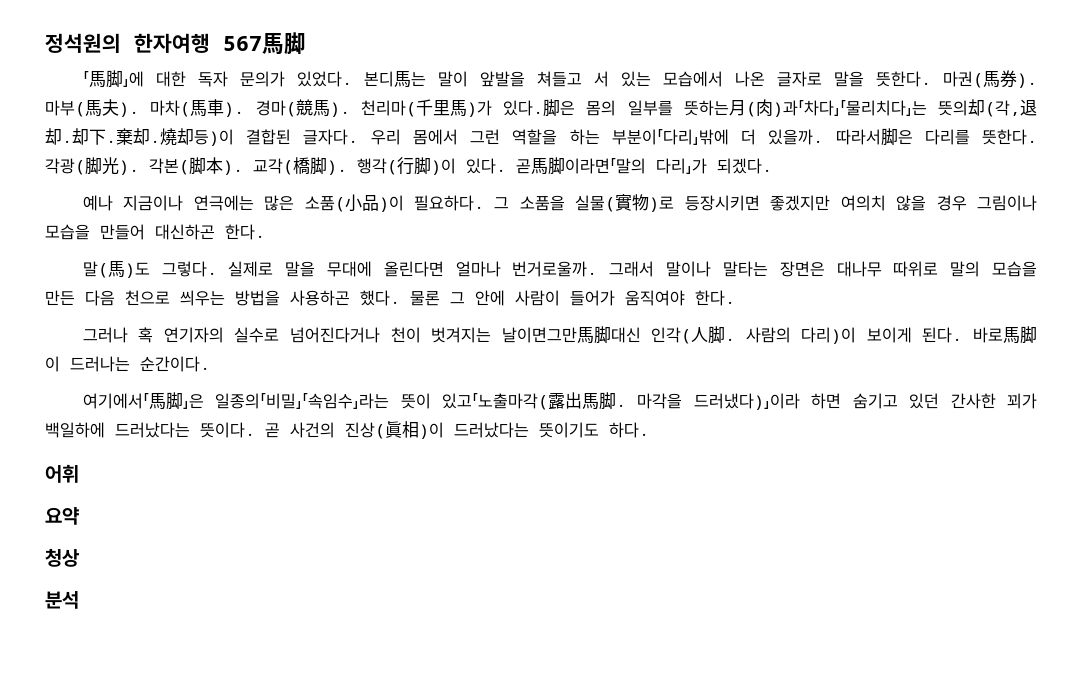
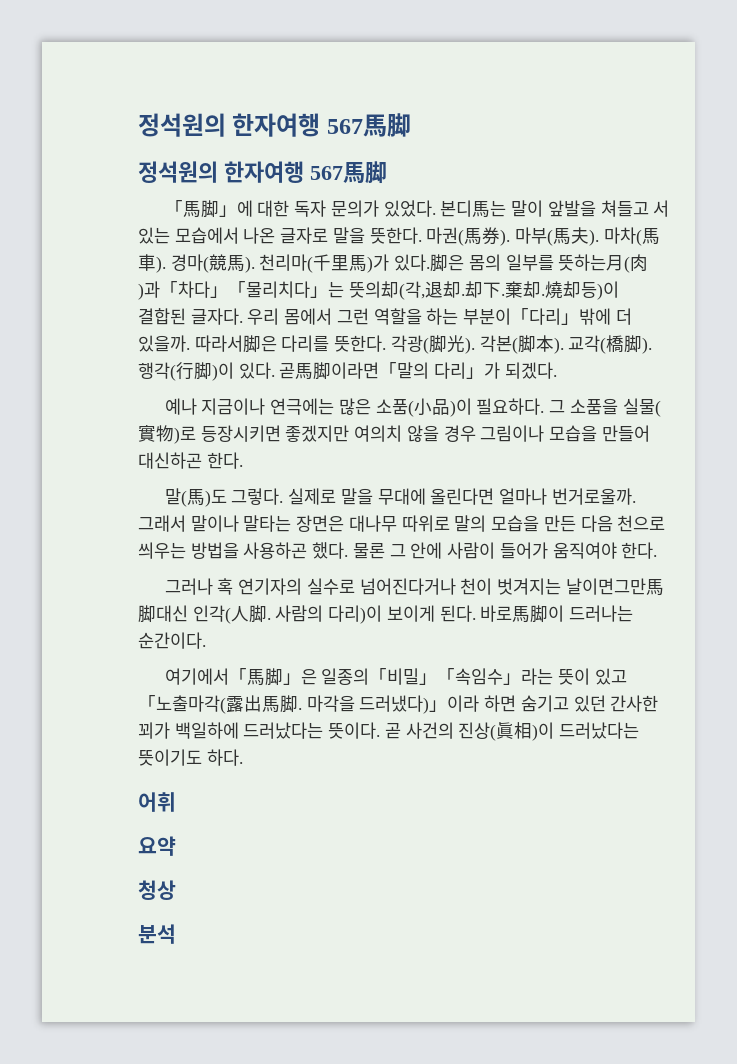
[45,32,306,55] 정석원의 한자여행 567馬脚 -> [138,113,411,137] [138,161,387,184] 정석원의 한자여행 567馬脚 // 정석원의 한자여행 567馬脚

